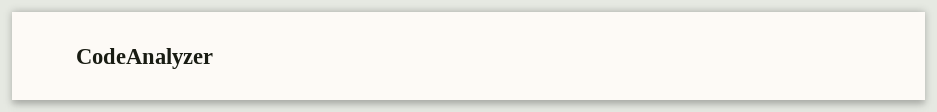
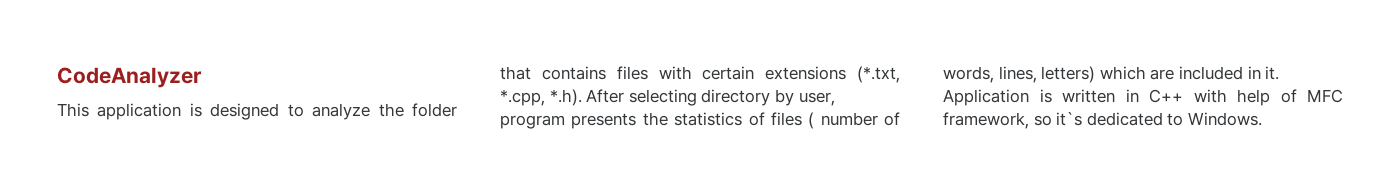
(213, 58) none -> [57,103,457,120] [500,66,900,83] [500,89,835,106] [500,112,900,129] [943,66,1280,83] [943,89,1343,106] [943,112,1262,129] // This application is designed to analyze the folder that contains files with certain extensions (*.txt, *.cpp, *.h). After selecting directory by user, program presents the statistics of files ( number of words, lines, letters) which are included in it. Application is written in C++ with help of MFC framework, so it`s dedicated to Windows.

